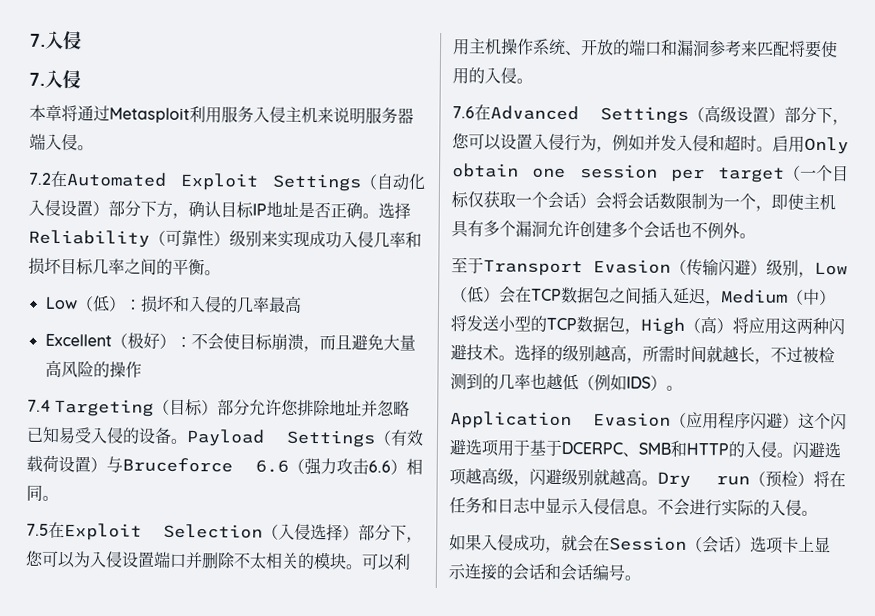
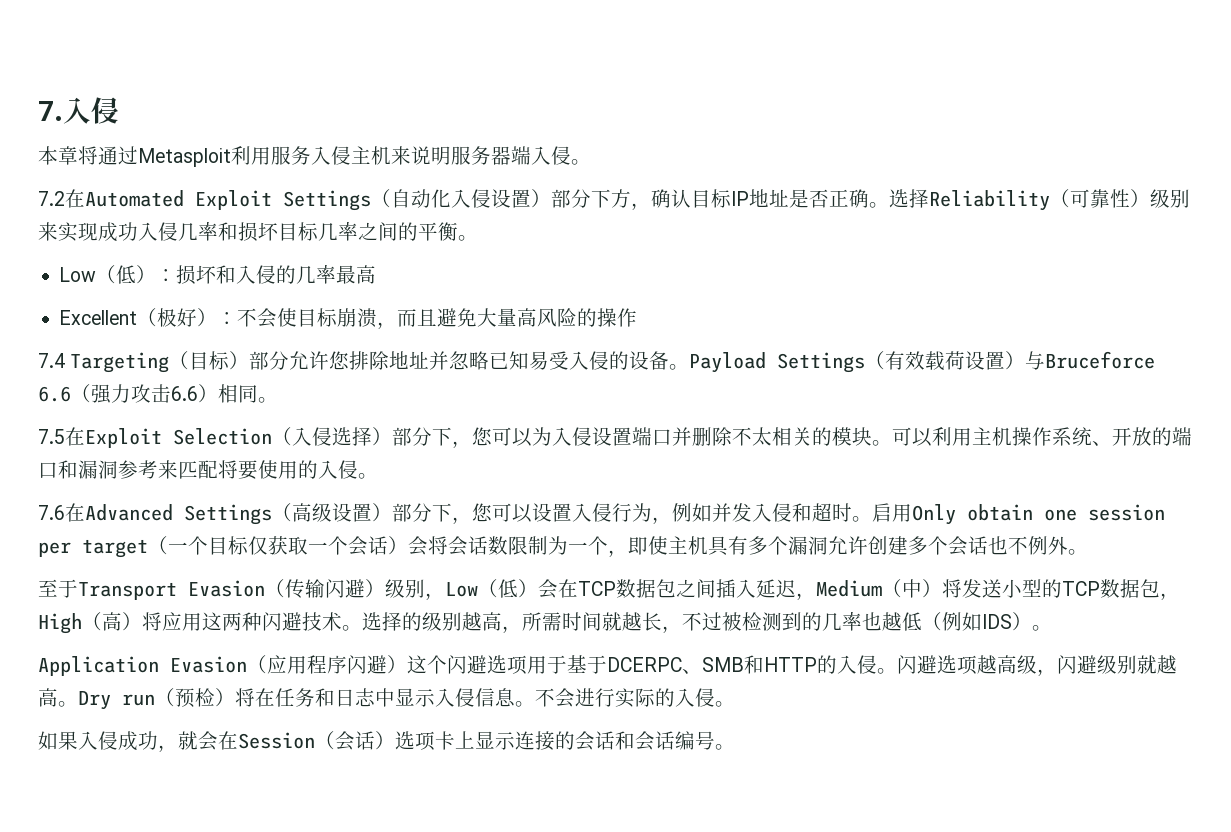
[30,30,82,50] [29,69,81,89] 7.入侵 // 7.入侵 -> [38,97,119,124] 7.入侵

